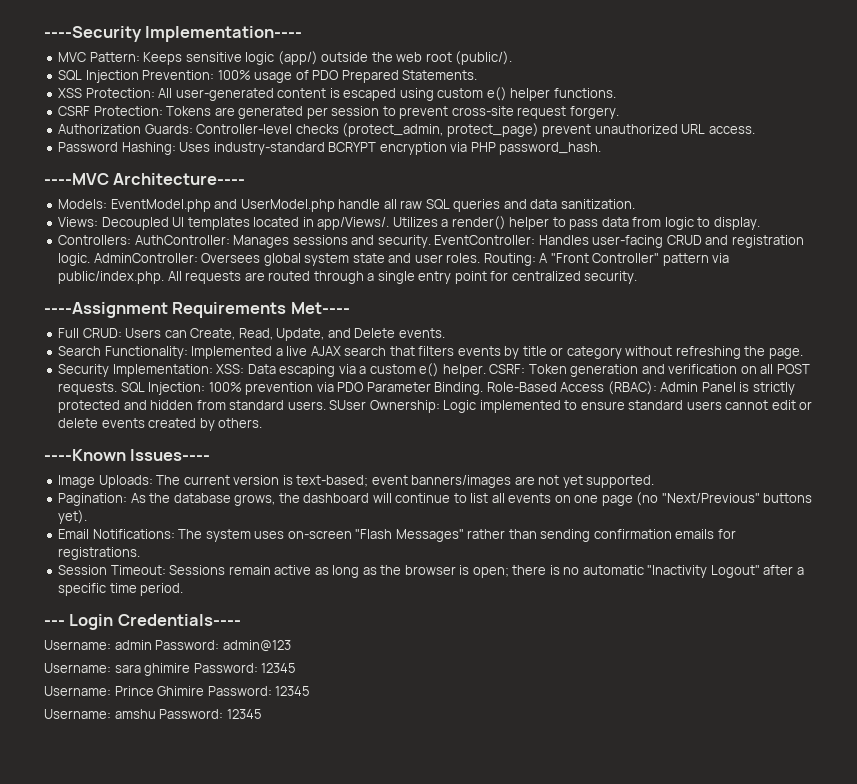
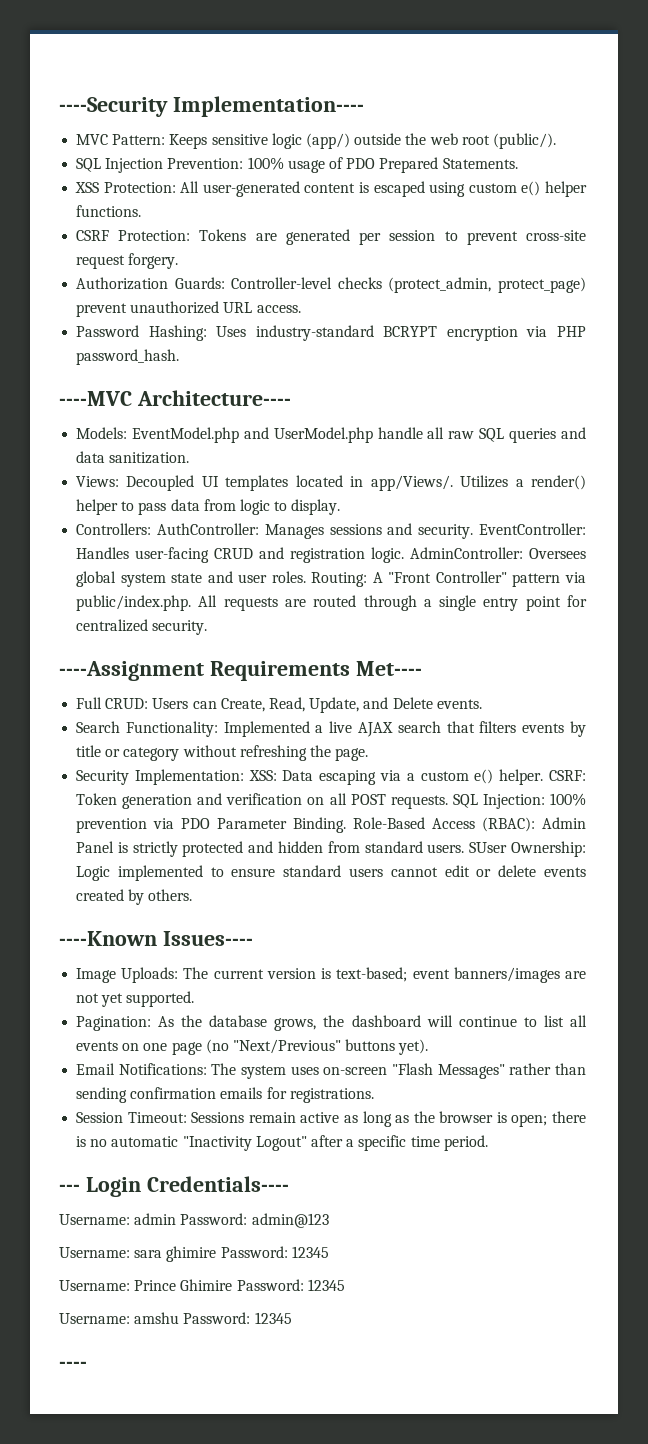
(262, 714) none -> [59,1361,87,1369] // ----

